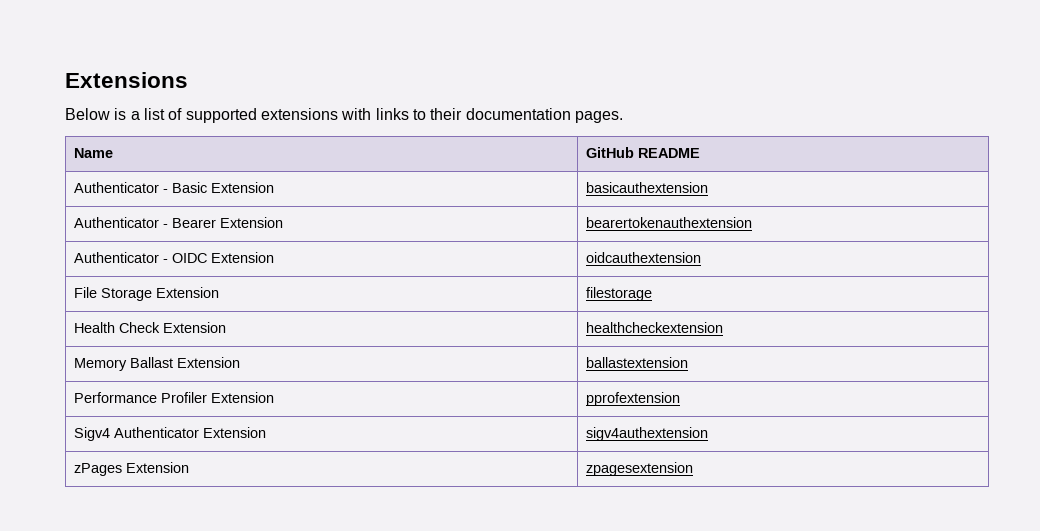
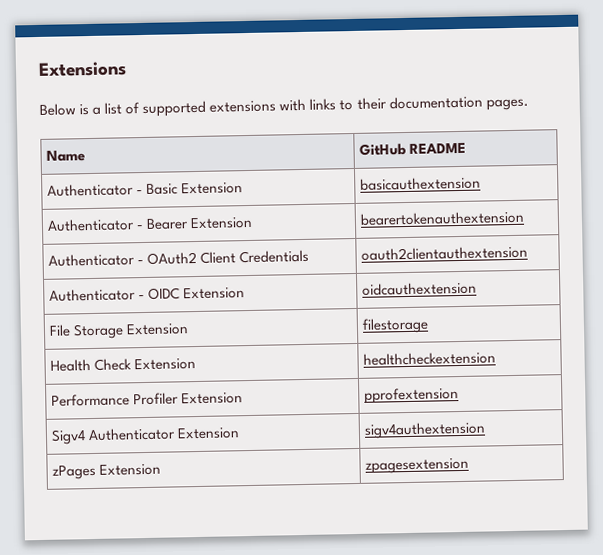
(753, 222) none -> [48,249,310,267] [361,245,529,261] // Authenticator - OAuth2 Client Credentials | oauth2clientauthextension
[74,357,241,371] [586,357,689,368] // Memory Ballast Extension | ballastextension -> (497, 358) none

